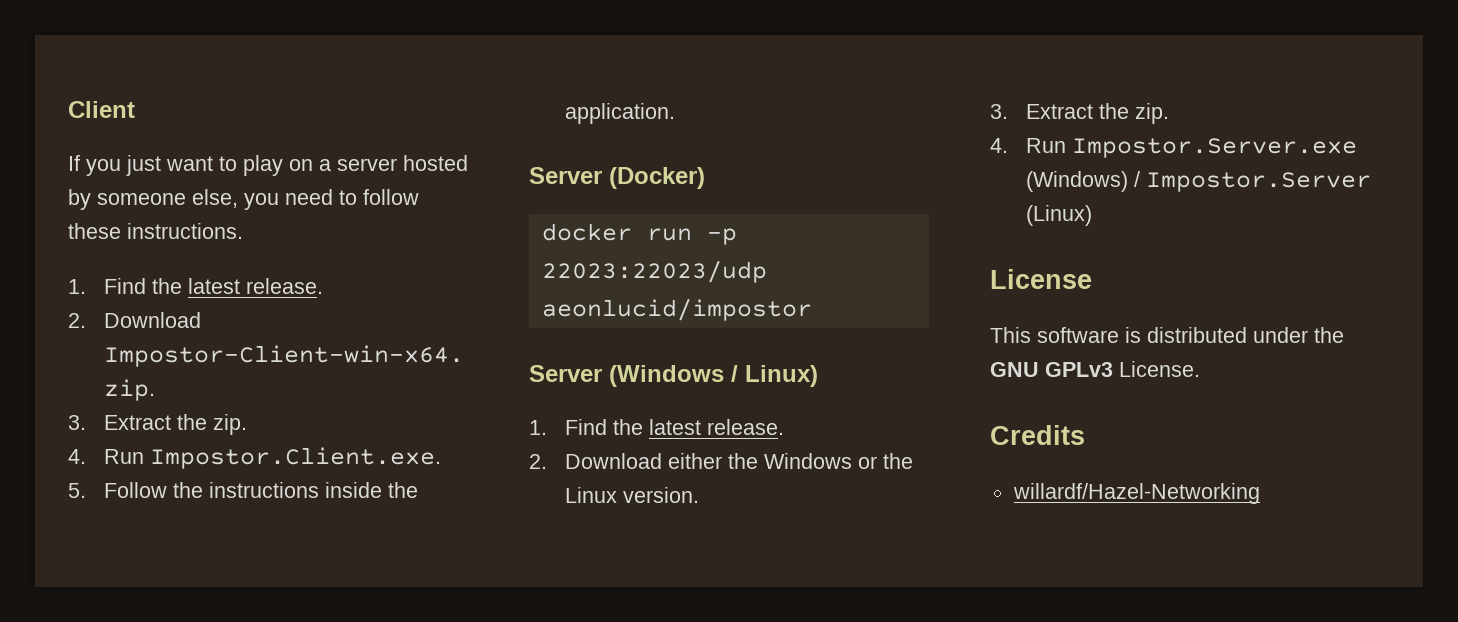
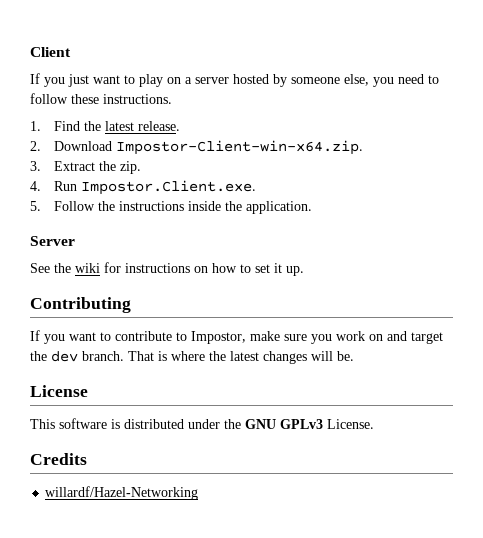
[609,167,705,189] [541,223,737,245] [541,260,767,283] [541,298,812,321] [529,365,818,387] [529,419,785,435] [529,453,914,469] [565,487,700,503] [990,103,1170,124] [990,138,1358,158] [1026,171,1372,192] [1026,205,1093,226] (Docker) // docker run -p 22023:22023/udp aeonlucid/impostor // Server (Windows / Linux) // 1. Find the latest release. // 2. Download either the Windows or the Linux version. // 3. Extract the zip. // 4. Run Impostor.Server.exe (Windows) / Impostor.Server (Linux) -> [30,262,304,276] [30,297,131,313] [30,330,443,344] [30,351,354,364] // See the wiki for instructions on how to set it up. // Contributing // If you want to contribute to Impostor, make sure you work on and target the dev branch. That is where the latest changes will be.

